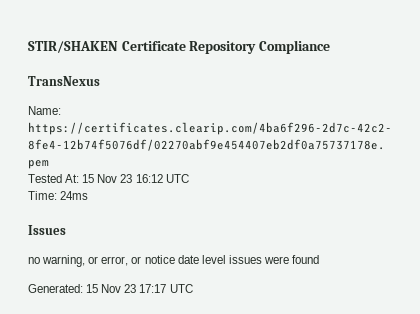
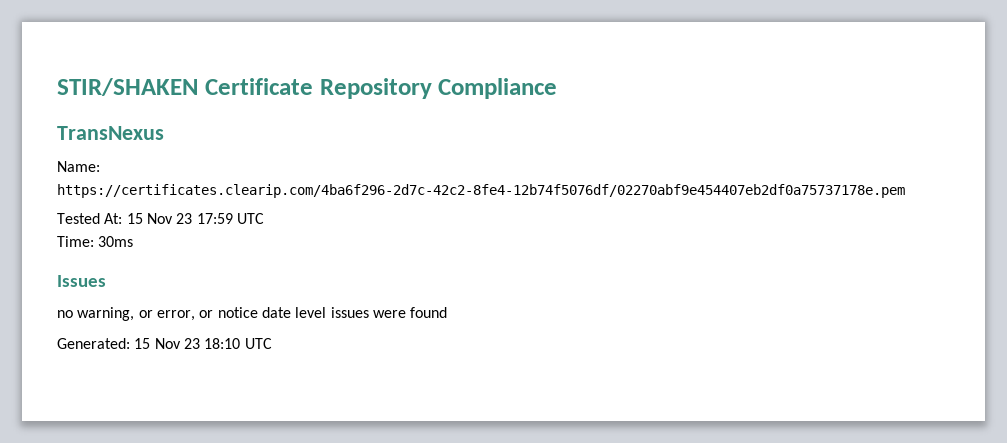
[135,174,163,183] 16:12 -> [196,213,233,224] 17:59
[60,191,89,200] 24ms -> [98,236,134,247] 30ms
[139,284,167,293] 17:17 -> [204,338,241,349] 18:10

